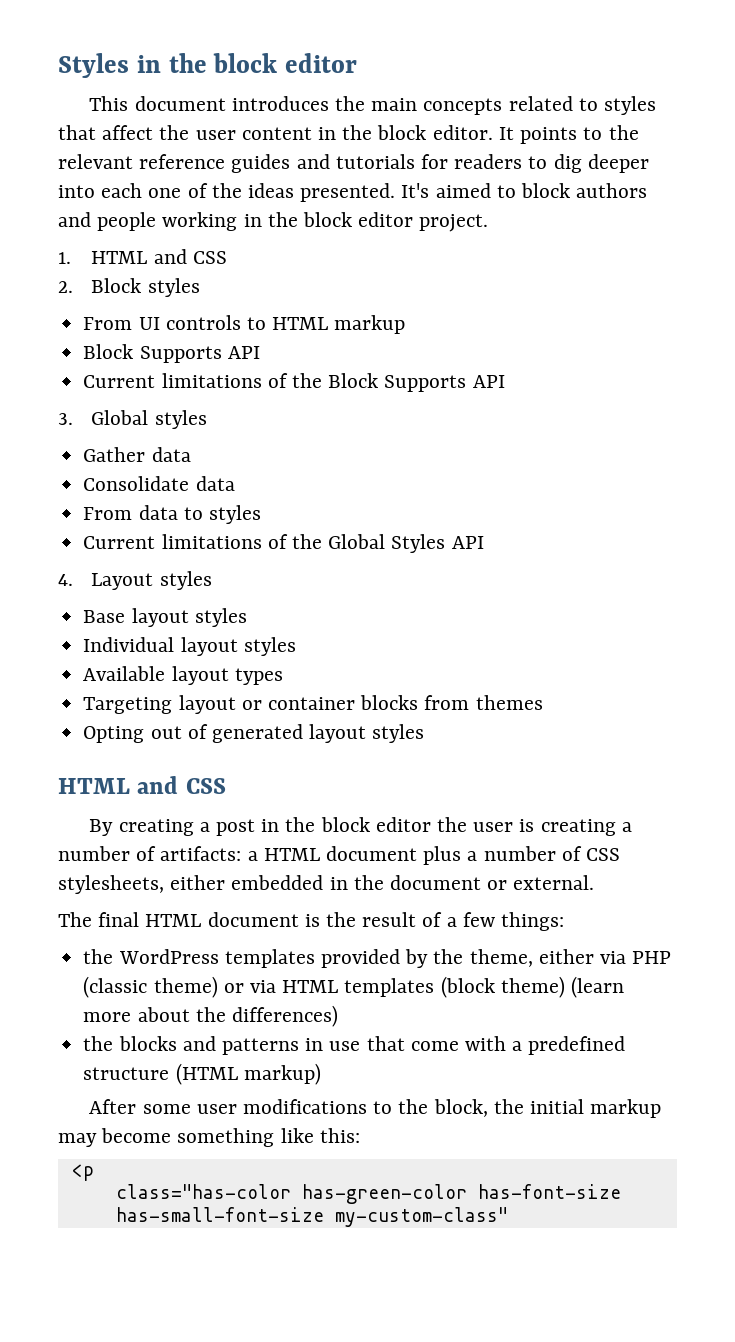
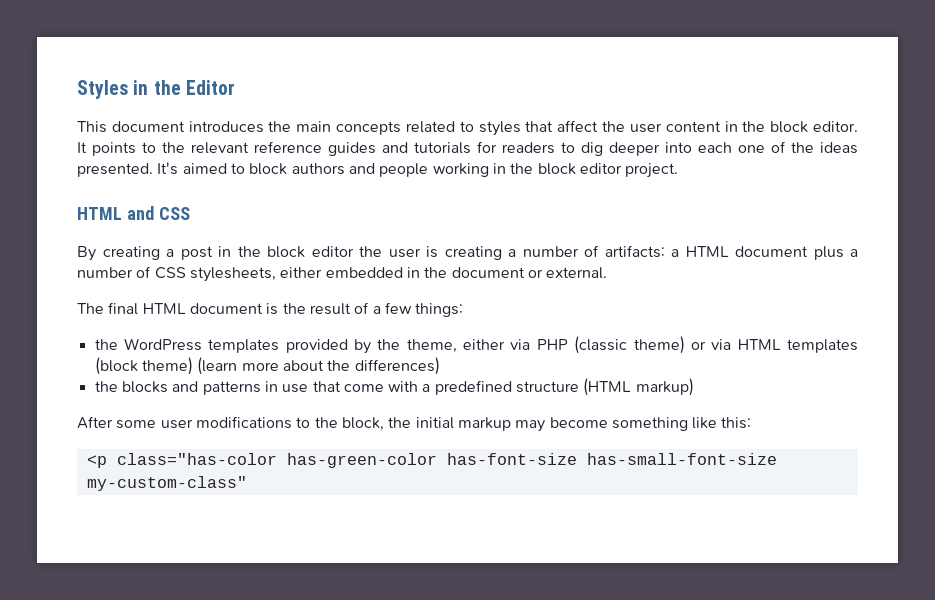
[213,53,358,73] block editor -> [185,80,235,95] Editor
[58,249,227,264] [58,278,200,297] [83,315,406,334] [83,344,260,363] [83,373,505,392] [58,410,207,429] [83,447,191,462] [83,476,235,491] [83,505,261,524] [83,534,484,553] [58,571,212,590] [83,608,247,627] [83,637,296,656] [83,666,283,685] [83,695,543,714] [83,724,425,743] // 1. HTML and CSS // 2. Block styles // From UI controls to HTML markup // Block Supports API // Current limitations of the Block Supports API // 3. Global styles // Gather data // Consolidate data // From data to styles // Current limitations of the Global Styles API // 4. Layout styles // Base layout styles // Individual layout styles // Available layout types // Targeting layout or container blocks from themes // Opting out of generated layout styles -> (679, 170) none
(94, 1172) // -> (107, 461) none

